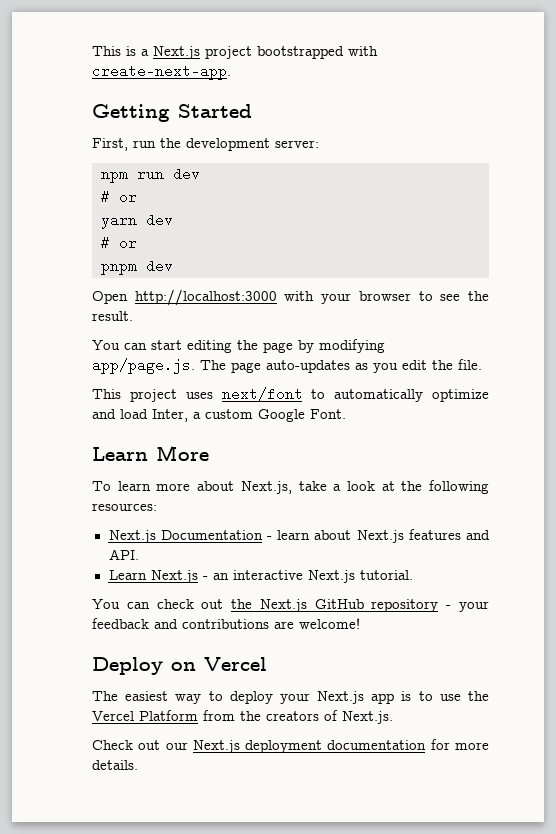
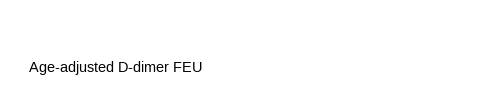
[92,46,378,59] [92,64,231,80] [92,104,252,122] [92,138,319,151] [101,167,200,183] [101,190,137,204] [101,213,173,229] [101,236,137,250] [101,259,173,275] [92,289,490,306] [92,311,133,321] [92,339,385,353] [92,358,482,374] [92,387,489,402] [92,409,346,422] [92,445,209,461] [92,480,489,494] [92,503,157,511] [108,529,491,543] [108,549,139,560] [108,570,413,583] [92,599,489,612] [92,618,360,629] [92,657,267,675] [92,691,490,704] [92,710,393,724] [92,739,489,753] [92,760,138,770] This is a Next.js project bootstrapped with create-next-app. // Getting Started // First, run the development server: // npm run dev // # or // yarn dev // # or // pnpm dev // Open http://localhost:3000 with your browser to see the result. // You can start editing the page by modifying app/page.js. The page auto-updates as you edit the file. // This project uses next/font to automatically optimize and load Inter, a custom Google Font. // Learn More // To learn more about Next.js, take a look at the following resources: // Next.js Documentation - learn about Next.js features and API. // Learn Next.js - an interactive Next.js tutorial. // You can check out the Next.js GitHub repository - your feedback and contributions are welcome! // Deploy on Vercel // The easiest way to deploy your Next.js app is to use the Vercel Platform from the creators of Next.js. // Check out our Next.js deployment documentation for more details. -> [29,61,202,75] Age-adjusted D-dimer FEU

